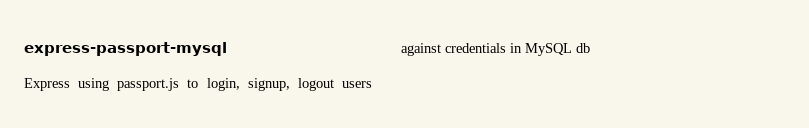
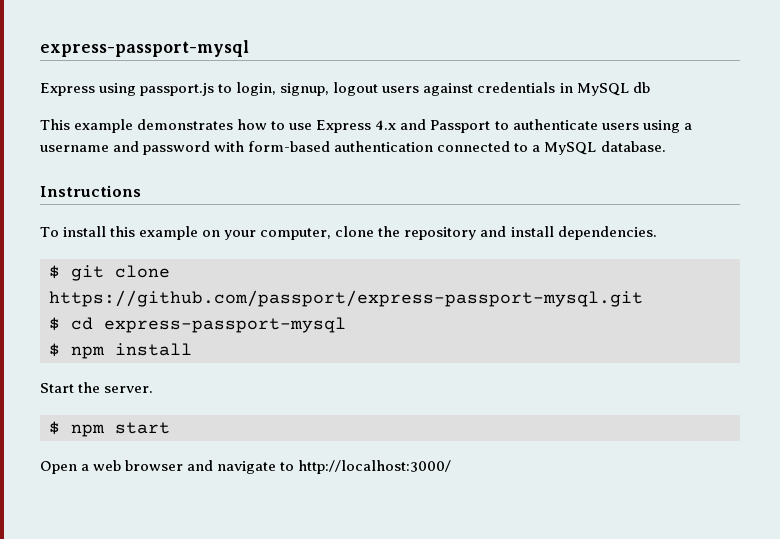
(590, 48) none -> [40,119,692,133] [40,141,666,155] [40,185,141,197] [40,226,657,240] [49,265,170,281] [49,290,643,307] [49,317,346,333] [49,343,192,359] [40,382,154,393] [49,421,170,437] [40,460,452,474] // This example demonstrates how to use Express 4.x and Passport to authenticate users using a username and password with form-based authentication connected to a MySQL database. // Instructions // To install this example on your computer, clone the repository and install dependencies. // $ git clone https://github.com/passport/express-passport-mysql.git // $ cd express-passport-mysql // $ npm install // Start the server. // $ npm start // Open a web browser and navigate to http://localhost:3000/

